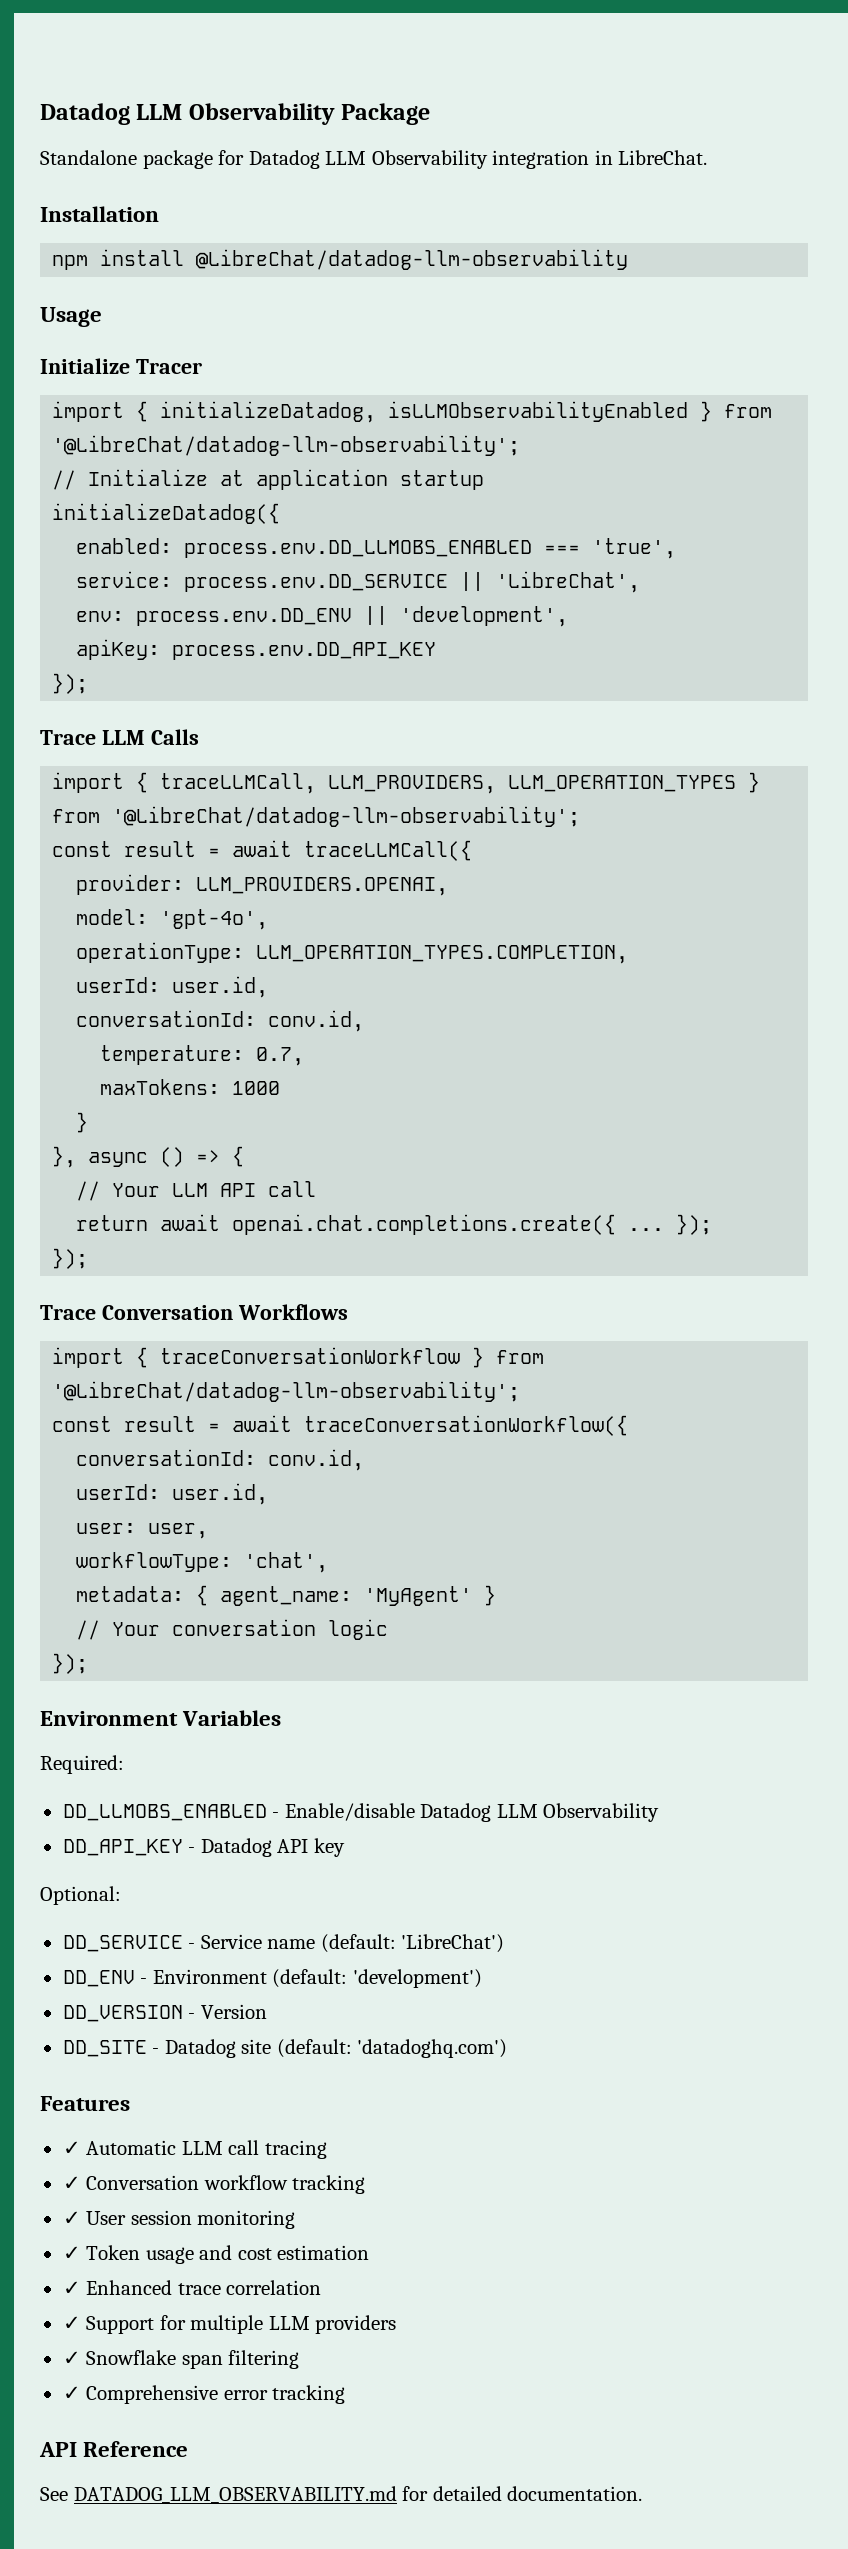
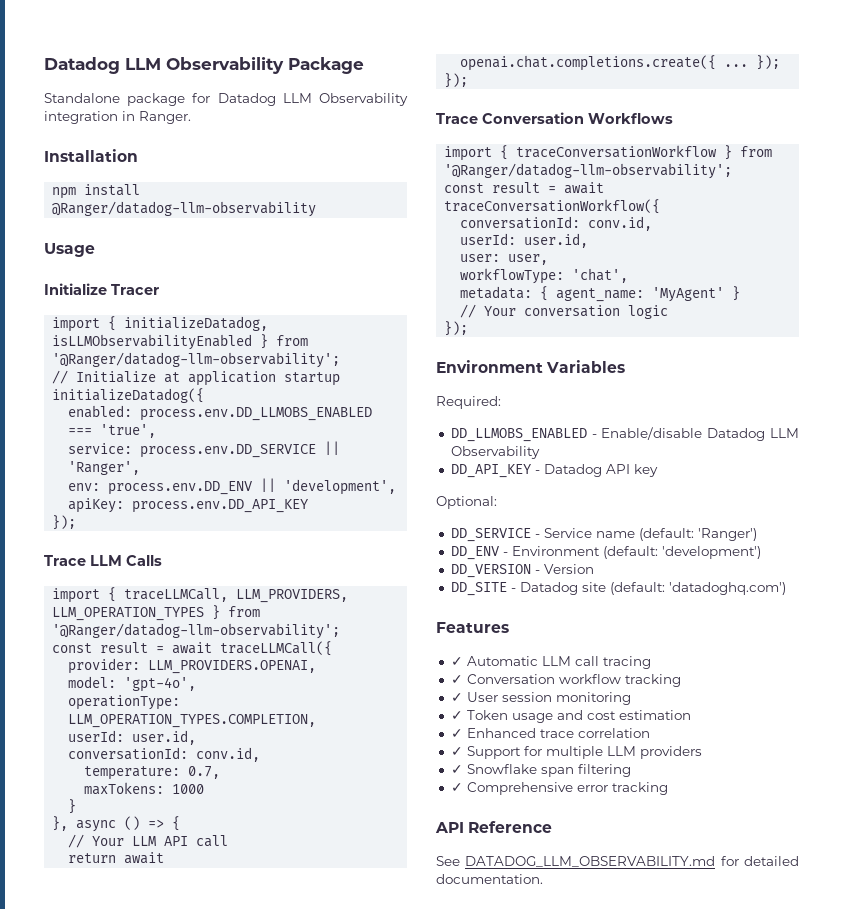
[618,150,708,165] LibreChat. -> [139,111,191,124] Ranger.
[196,249,629,270] @LibreChat/datadog-llm-observability -> [52,201,317,217] @Ranger/datadog-llm-observability
[52,435,521,456] '@LibreChat/datadog-llm-observability'; -> [52,352,341,368] '@Ranger/datadog-llm-observability';
[496,571,641,593] 'LibreChat', -> [68,461,141,475] 'Ranger',
[112,806,581,827] '@LibreChat/datadog-llm-observability'; -> [52,623,341,639] '@Ranger/datadog-llm-observability';
[52,1381,521,1402] '@LibreChat/datadog-llm-observability'; -> [444,163,733,179] '@Ranger/datadog-llm-observability';
[401,1934,505,1953] 'LibreChat') -> [697,528,757,541] 'Ranger')

